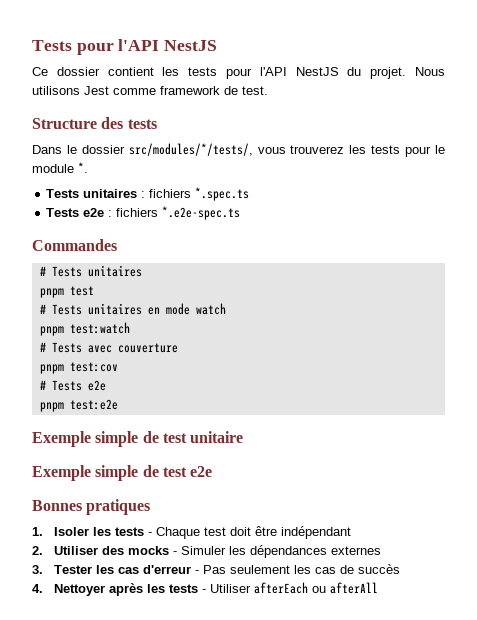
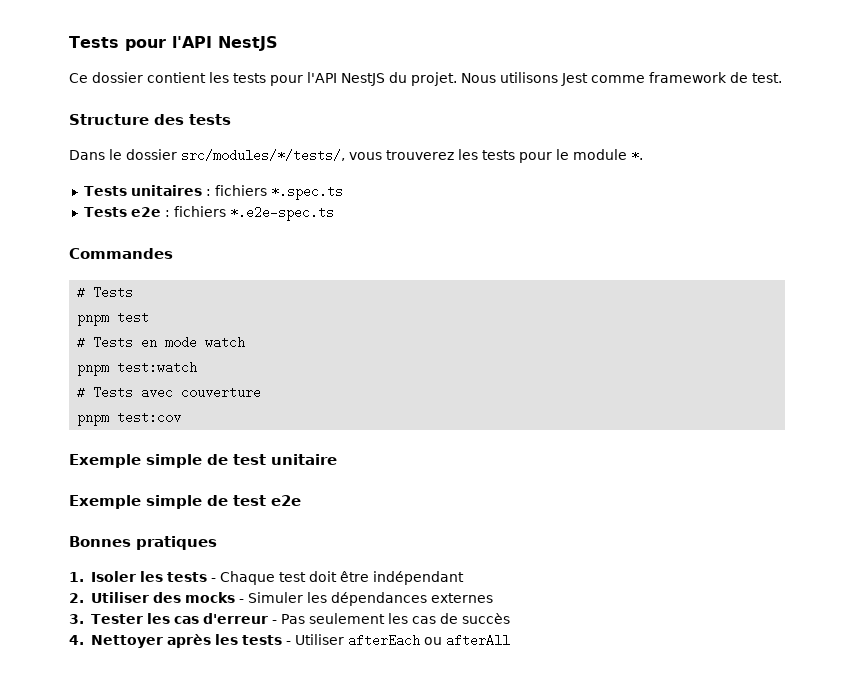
[87,265,142,277] unitaires -> (134, 292) none
[87,303,142,315] unitaires -> (134, 342) none
[39,380,106,391] [39,399,118,412] // # Tests e2e // pnpm test:e2e -> (182, 417) none

